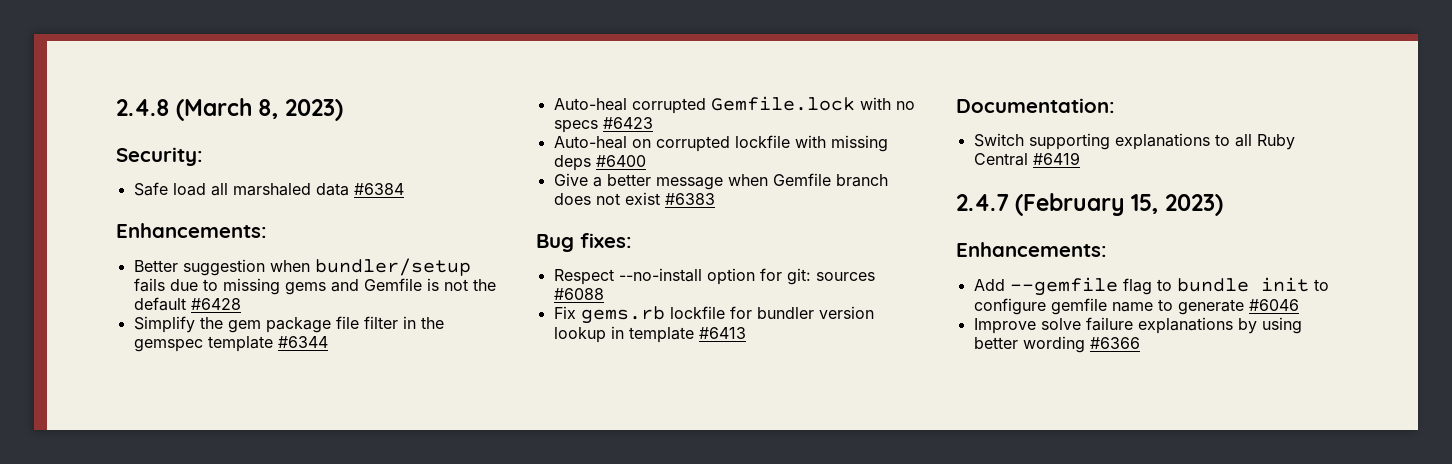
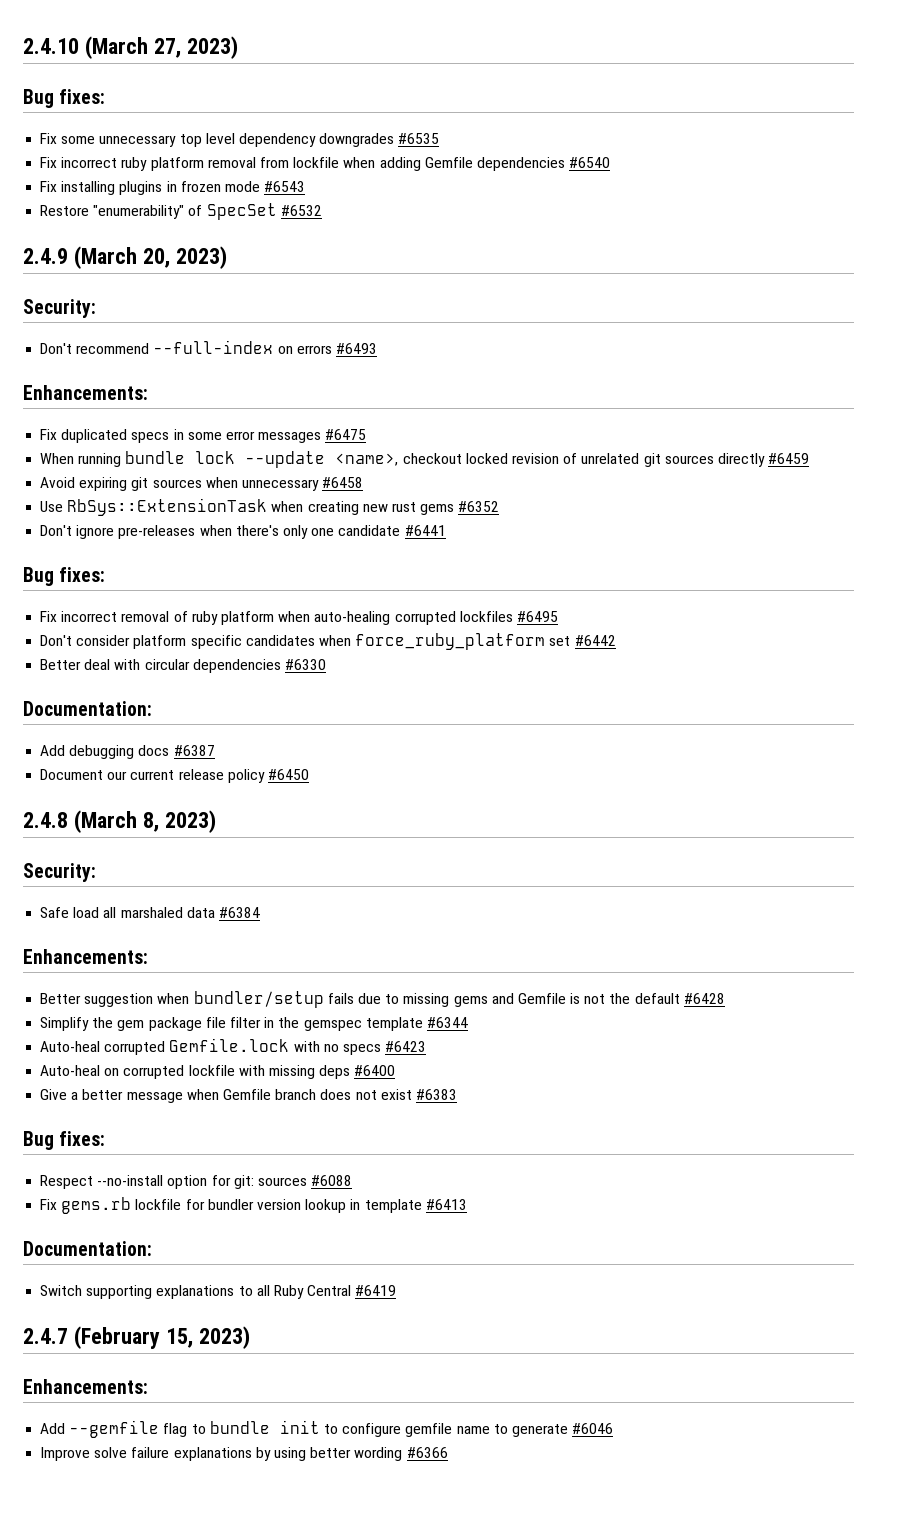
(116, 107) none -> [23,36,238,59] [23,89,106,108] [40,133,440,147] [40,157,611,171] [40,181,306,195] [40,203,322,220] [23,246,227,269] [23,299,96,318] [40,340,377,354] [23,385,148,400] [40,429,367,443] [40,451,810,468] [40,477,364,491] [40,498,500,516] [40,525,446,539] [23,567,106,586] [40,611,558,625] [40,633,616,650] [40,659,326,673] [23,701,152,716] [40,745,215,759] [40,769,309,783] 2.4.10 (March 27, 2023) // Bug fixes: // Fix some unnecessary top level dependency downgrades #6535 // Fix incorrect ruby platform removal from lockfile when adding Gemfile dependencies #6540 // Fix installing plugins in frozen mode #6543 // Restore "enumerability" of SpecSet #6532 // 2.4.9 (March 20, 2023) // Security: // Don't recommend --full-index on errors #6493 // Enhancements: // Fix duplicated specs in some error messages #6475 // When running bundle lock --update <name>, checkout locked revision of unrelated git sources directly #6459 // Avoid expiring git sources when unnecessary #6458 // Use RbSys::ExtensionTask when creating new rust gems #6352 // Don't ignore pre-releases when there's only one candidate #6441 // Bug fixes: // Fix incorrect removal of ruby platform when auto-healing corrupted lockfiles #6495 // Don't consider platform specific candidates when force_ruby_platform set #6442 // Better deal with circular dependencies #6330 // Documentation: // Add debugging docs #6387 // Document our current release policy #6450 //

